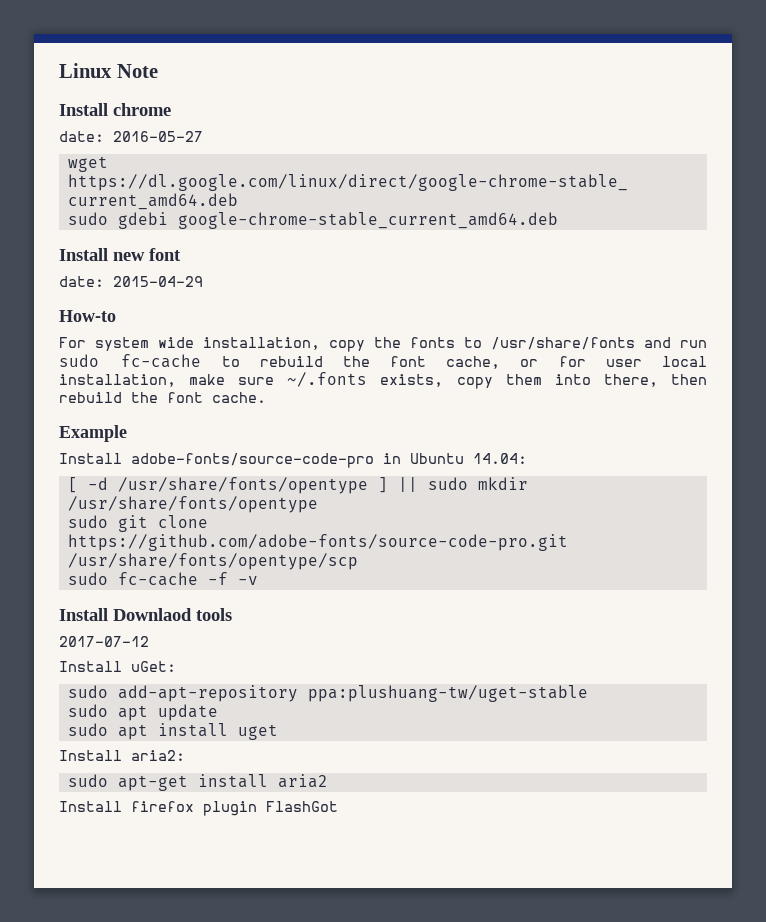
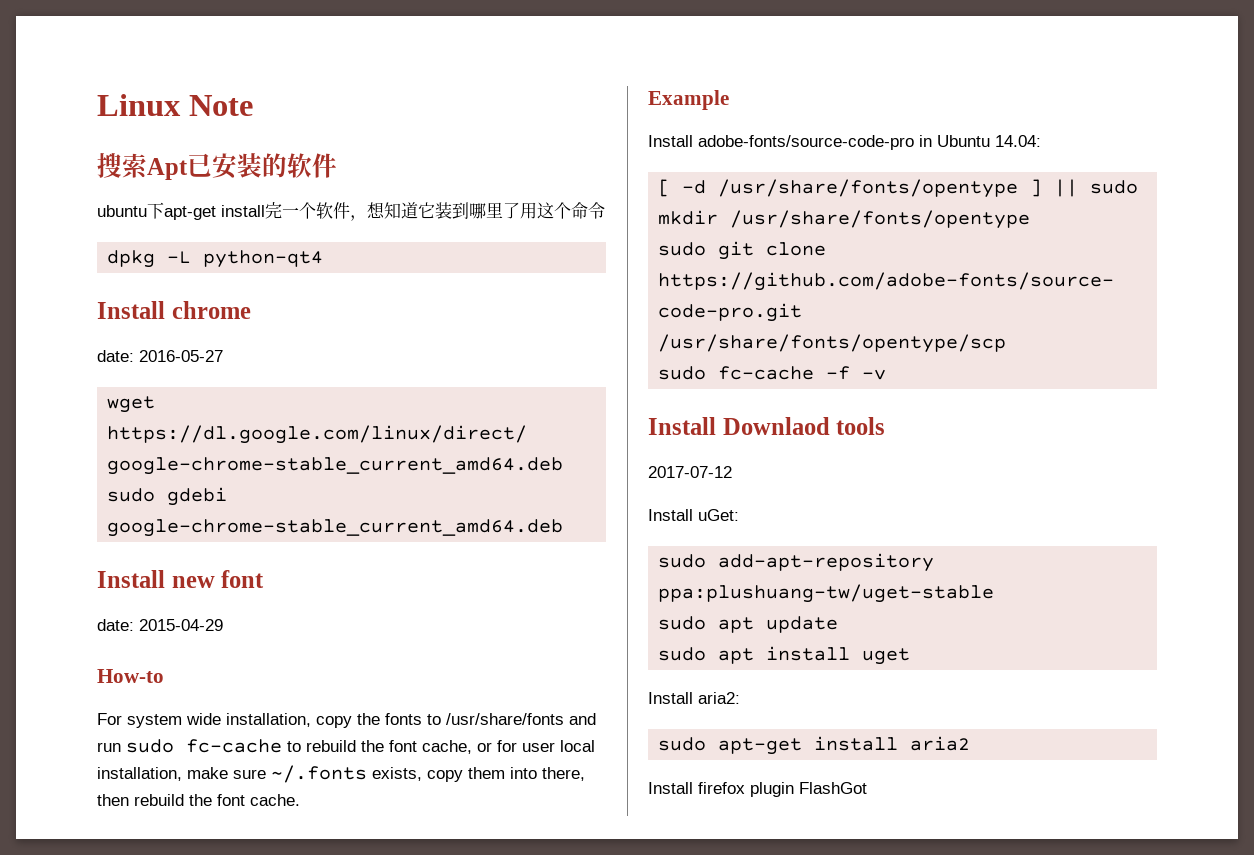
(158, 71) none -> [97,153,337,180] [97,202,605,221] [107,250,324,268] // 搜索Apt已安装的软件 // ubuntu下apt-get install完一个软件，想知道它装到哪里了用这个命令 // dpkg -L python-qt4

